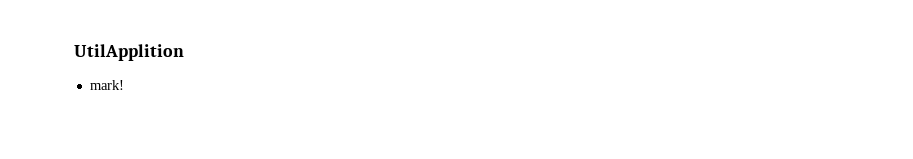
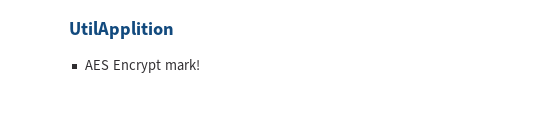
(184, 52) none -> [84,59,161,73] AES Encrypt

